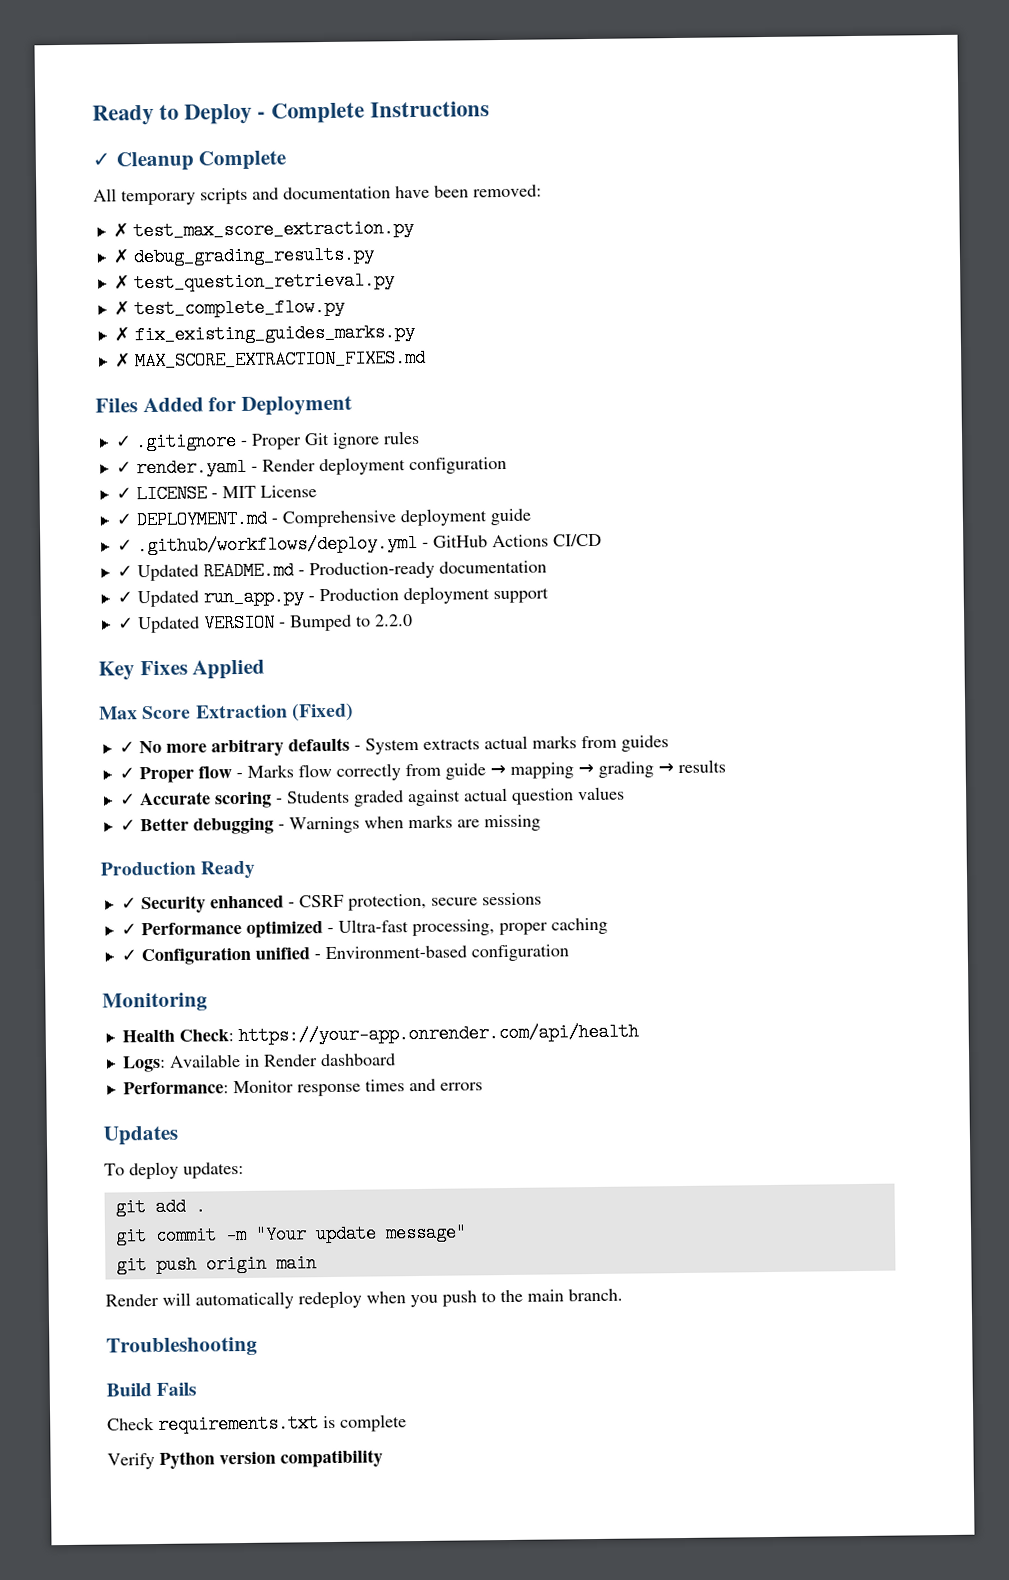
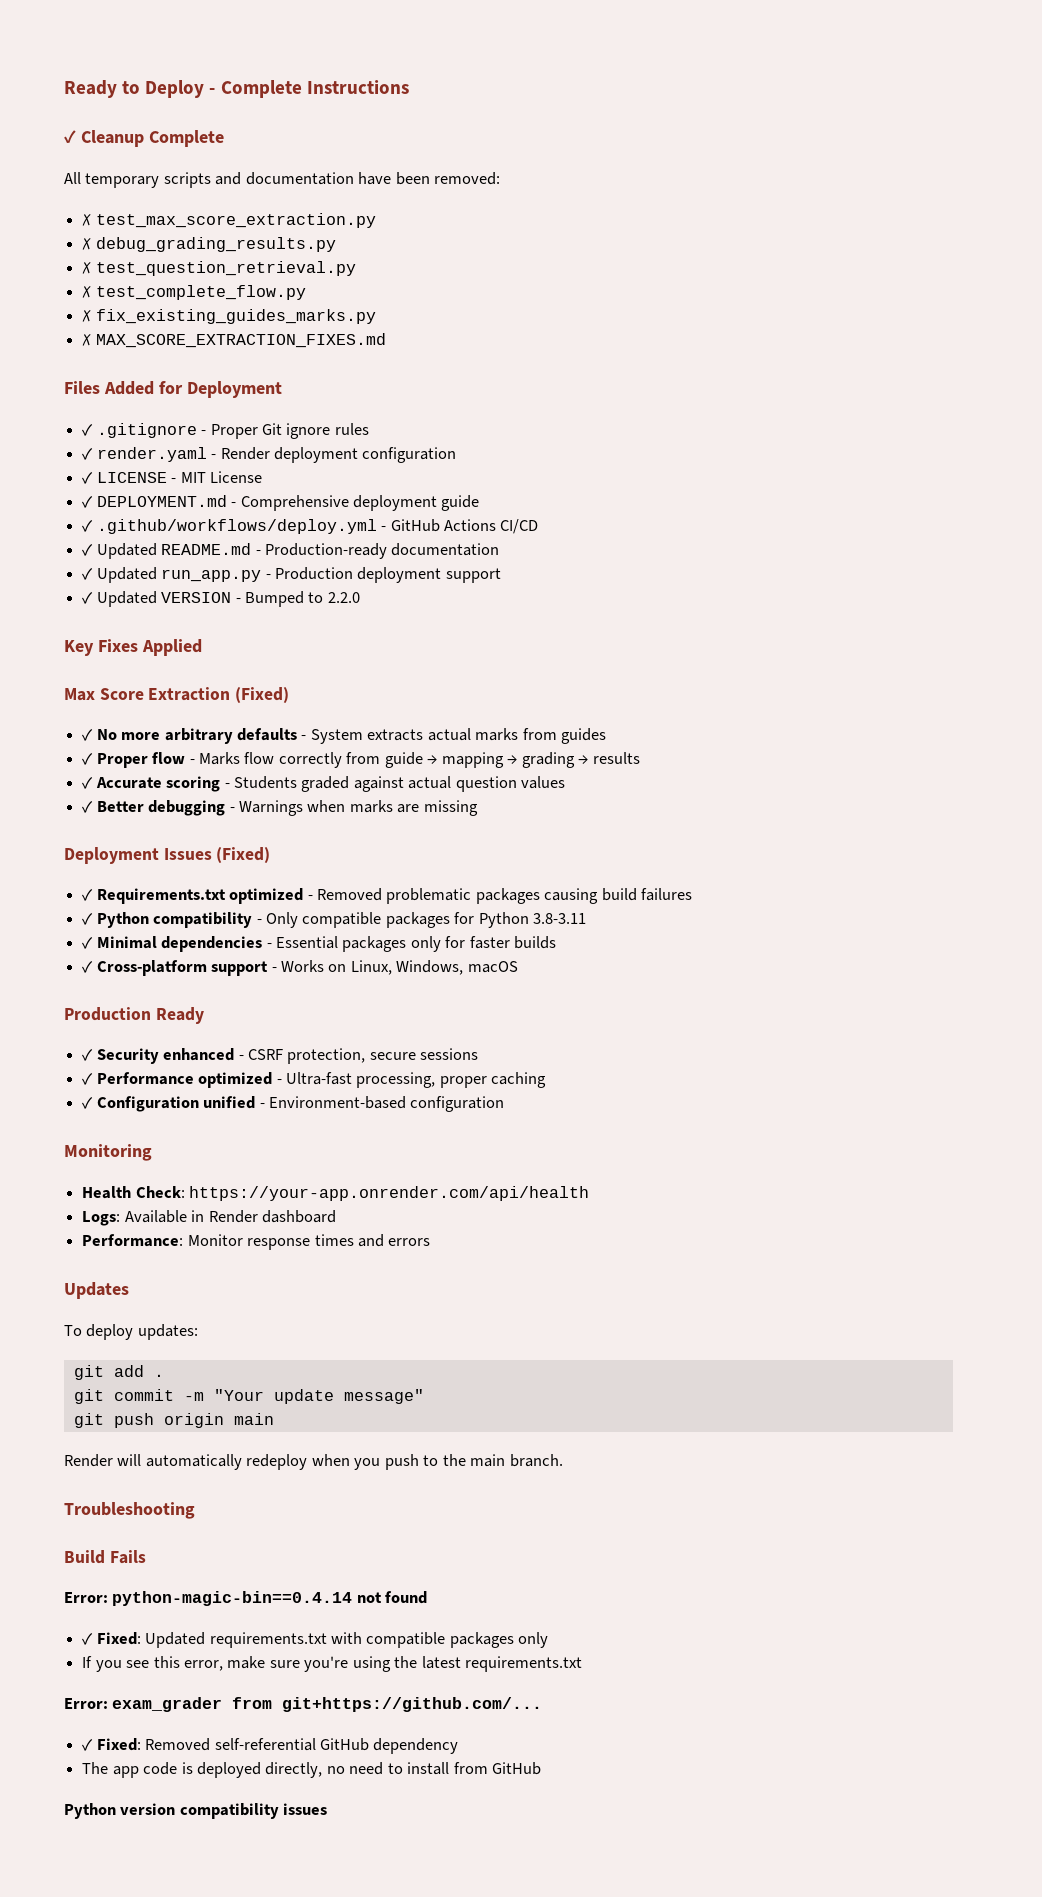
(541, 823) none -> [64,847,271,864] [82,888,693,904] [82,912,587,928] [82,936,557,952] [82,960,518,976] // Deployment Issues (Fixed) // ✓ Requirements.txt optimized - Removed problematic packages causing build failures // ✓ Python compatibility - Only compatible packages for Python 3.8-3.11 // ✓ Minimal dependencies - Essential packages only for faster builds // ✓ Cross-platform support - Works on Linux, Windows, macOS
[107,1414,407,1434] [107,1453,155,1470] Check requirements.txt is complete // Verify -> [64,1591,428,1606] [82,1632,549,1648] [82,1656,583,1672] [64,1697,543,1712] [82,1738,459,1754] [82,1762,542,1778] Error: python-magic-bin==0.4.14 not found // ✓ Fixed: Updated requirements.txt with compatible packages only // If you see this error, make sure you're using the latest requirements.txt // Error: exam_grader from git+https://github.com/... // ✓ Fixed: Removed self-referential GitHub dependency // The app code is deployed directly, no need to install from GitHub //
(383, 1458) none -> [283,1803,328,1815] issues

